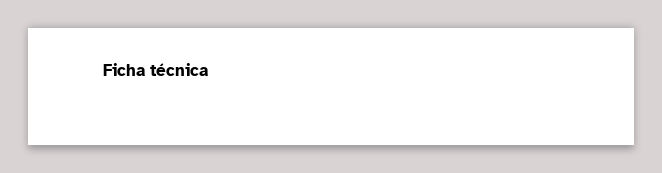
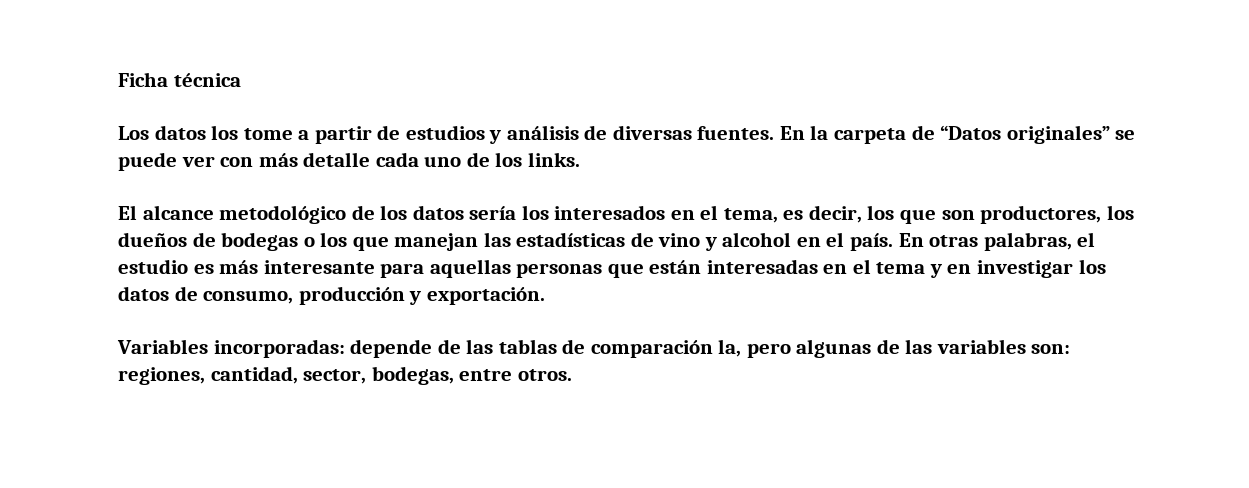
(208, 69) none -> [118,125,1136,144] [118,152,580,171] [118,205,1134,224] [118,232,1096,251] [118,259,1106,278] [118,286,545,305] [117,339,1071,358] [118,366,572,385] // Los datos los tome a partir de estudios y análisis de diversas fuentes. En la carpeta de “Datos originales” se puede ver con más detalle cada uno de los links. // El alcance metodológico de los datos sería los interesados en el tema, es decir, los que son productores, los dueños de bodegas o los que manejan las estadísticas de vino y alcohol en el país. En otras palabras, el estudio es más interesante para aquellas personas que están interesadas en el tema y en investigar los datos de consumo, producción y exportación. // Variables incorporadas: depende de las tablas de comparación la, pero algunas de las variables son: regiones, cantidad, sector, bodegas, entre otros.

